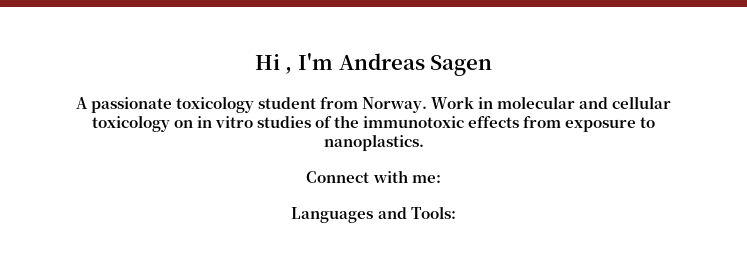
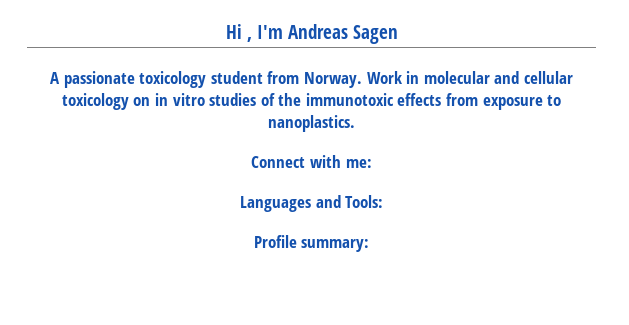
(456, 212) none -> [253,235,370,252] // Profile summary:

